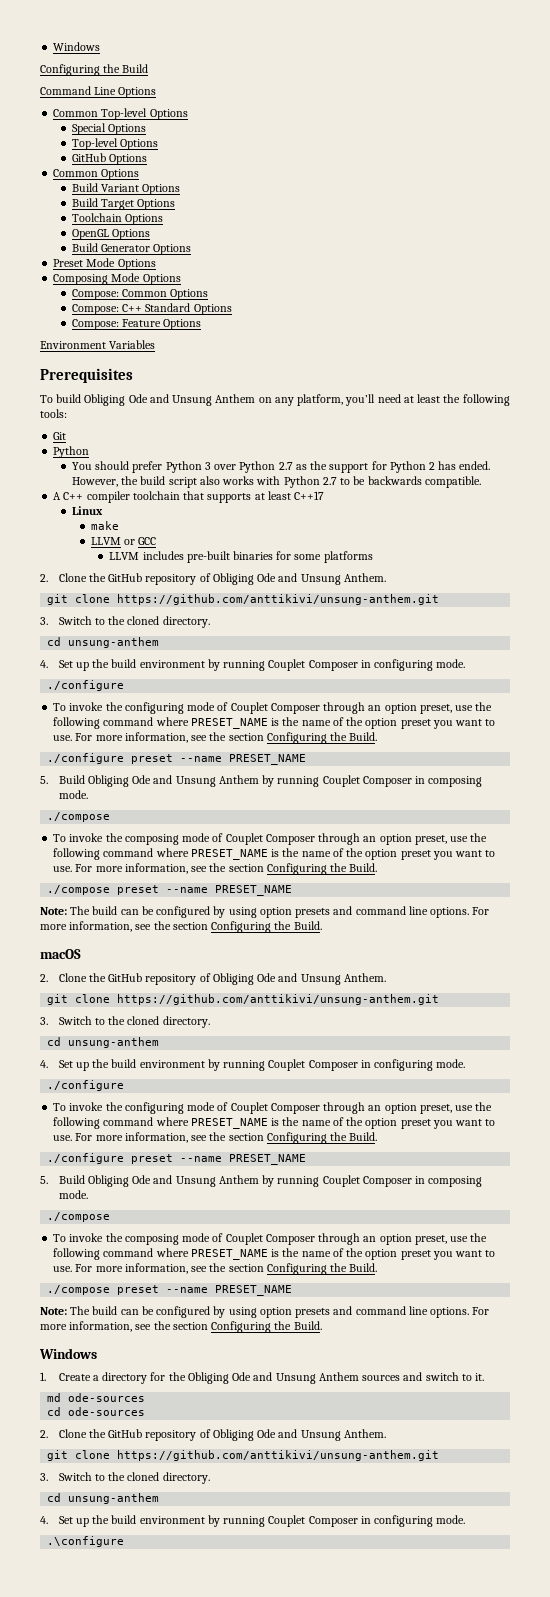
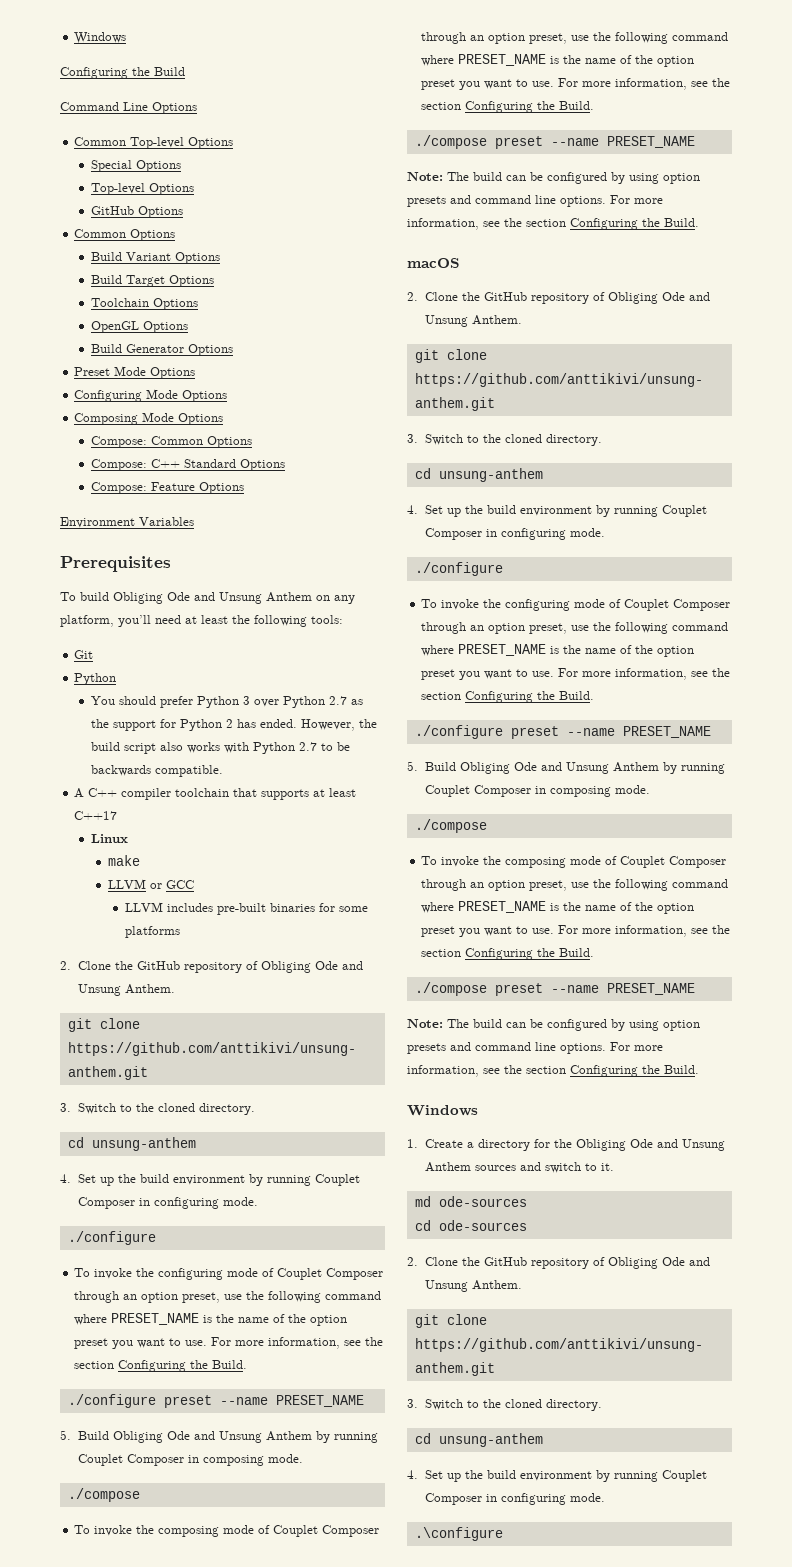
(156, 264) none -> [74,389,228,402] // Configuring Mode Options

